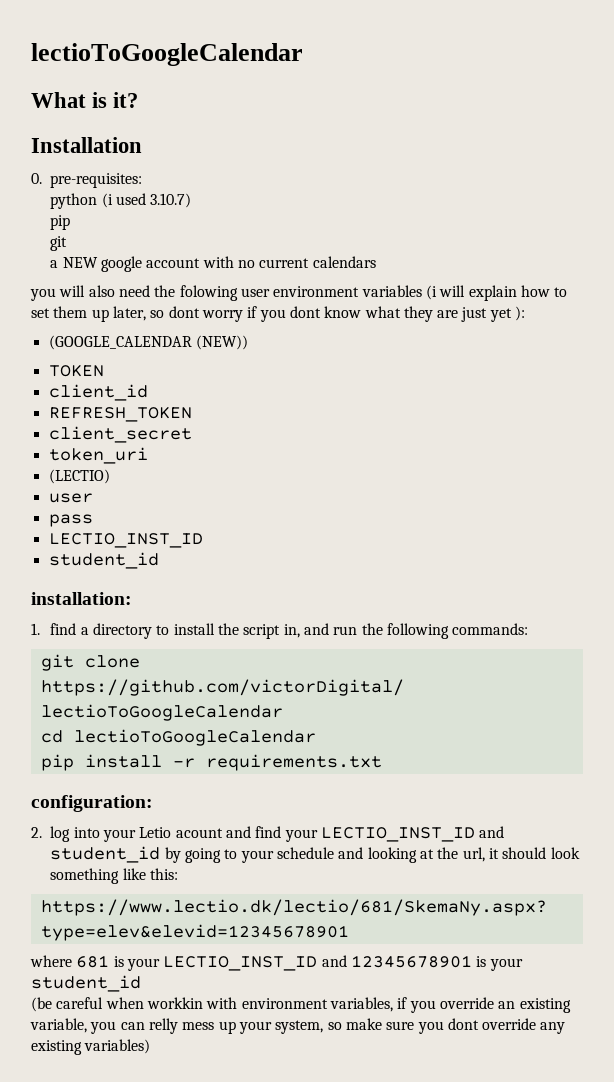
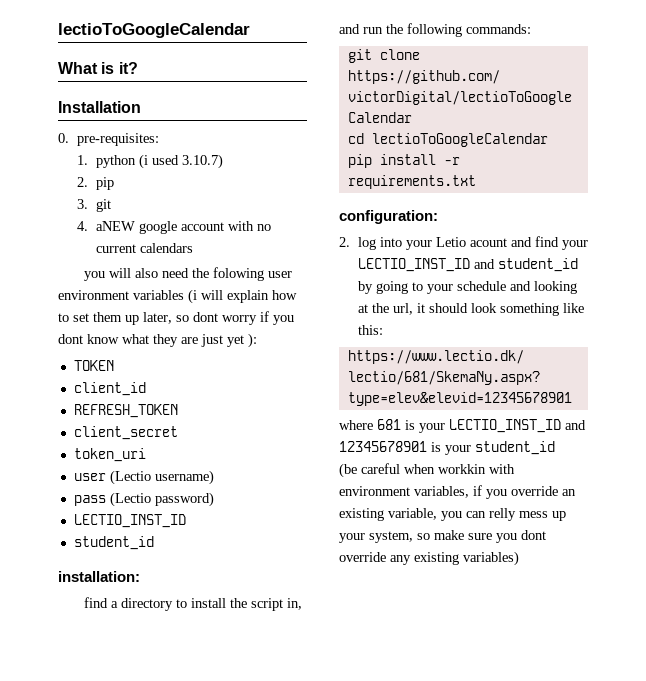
(143, 180) none -> [76,155,88,165] 1.
(192, 200) none -> [76,177,88,187] 2.
(71, 222) none -> [76,199,88,209] 3.
[50,257,98,268] a NEW -> [76,221,135,231] 4. aNEW
[48,335,248,350] // (GOOGLE_CALENDAR (NEW)) -> (257, 340) none
[48,469,110,484] [48,493,93,503] // (LECTIO) // user -> [73,470,214,485] // user (Lectio username)
(93, 520) none -> [109,492,214,507] (Lectio password)
[31,623,40,635] 1. -> (140, 576) none

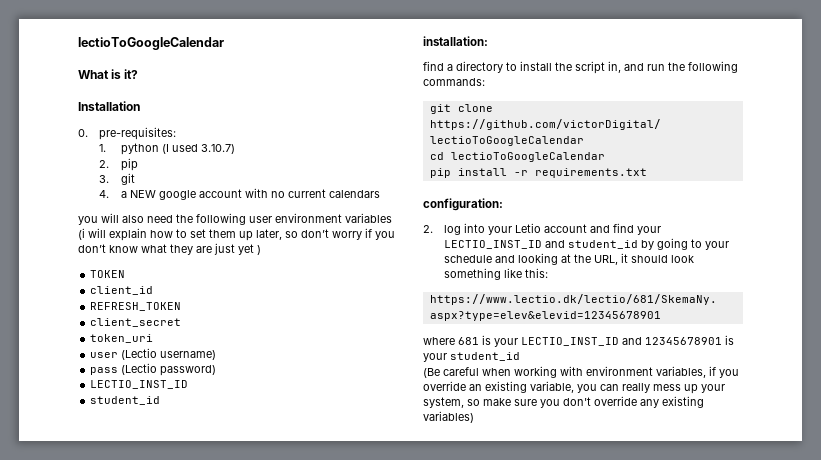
[138,154,148,169] (i -> [161,144,169,154] (I
[95,221,135,231] aNEW -> [120,190,156,198] a NEW
[212,267,264,281] folowing -> [196,213,246,225] following
[193,312,218,322] dont -> [301,229,329,238] don’t
[58,334,83,344] dont -> [78,244,106,253] don’t
[248,333,257,348] ): -> [257,245,261,255] )
[469,238,507,247] acount -> [544,224,588,233] account
[392,303,413,315] url, -> [594,255,619,265] URL,
[339,463,357,478] (be -> [423,368,440,378] (Be
[438,464,486,474] workkin -> [514,366,557,378] working
[489,508,516,521] relly -> [622,383,650,393] really
[521,530,546,540] dont -> [563,397,591,406] don't

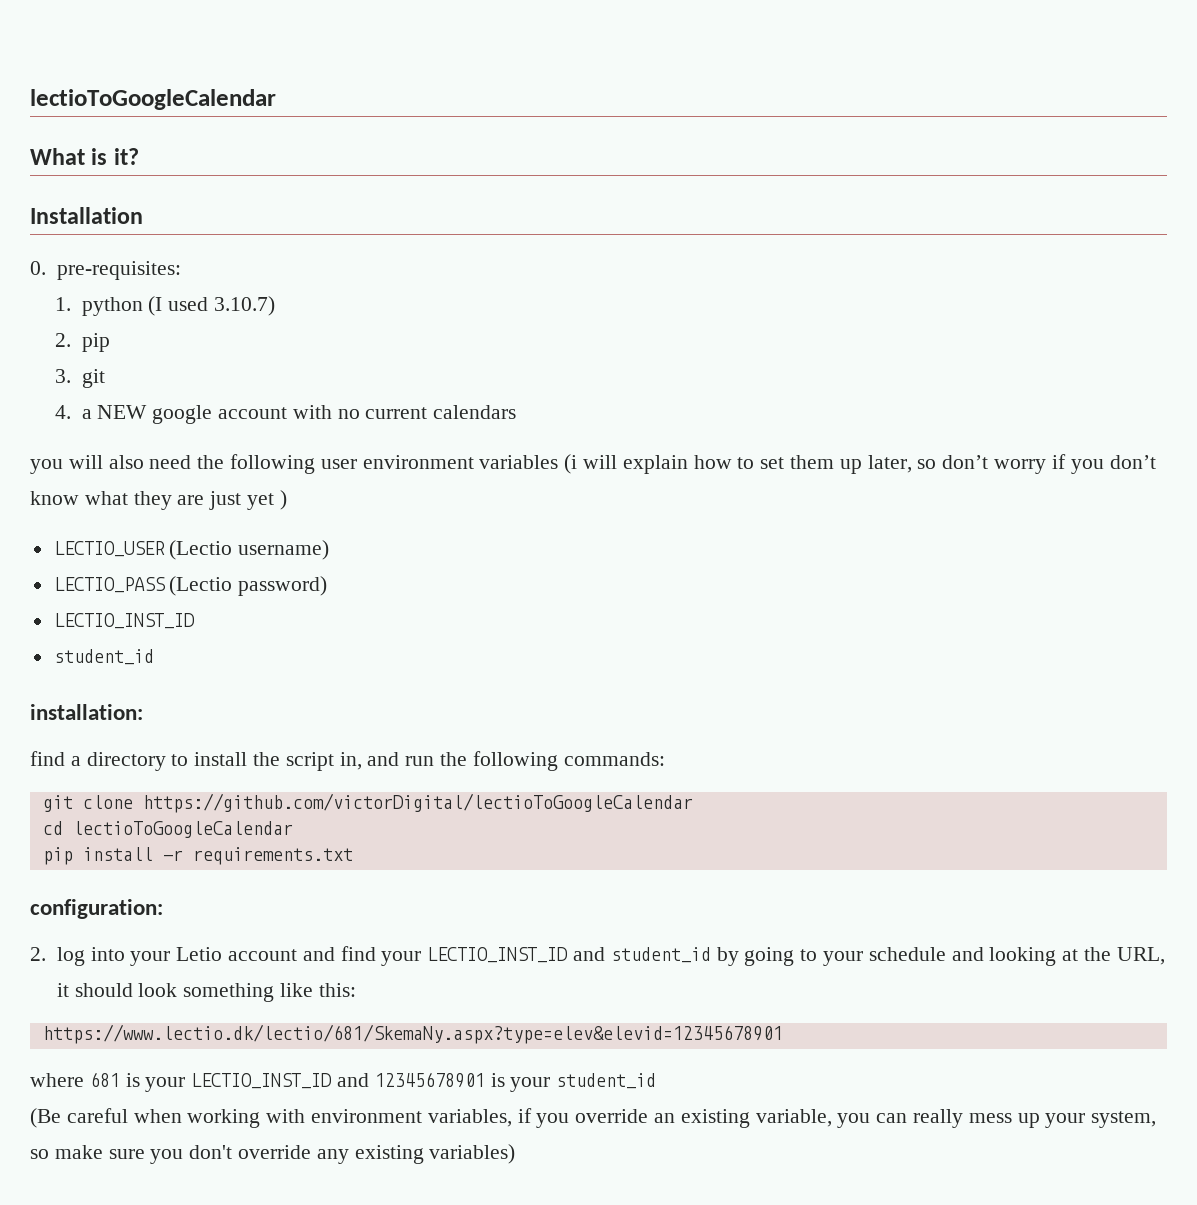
[90,270,126,278] [90,286,154,295] [90,302,182,311] [90,318,182,327] [90,334,154,343] [90,352,119,358] TOKEN // client_id // REFRESH_TOKEN // client_secret // token_uri // user -> [53,541,165,557] LECTIO_USER
[90,367,119,375] pass -> [53,577,166,593] LECTIO_PASS

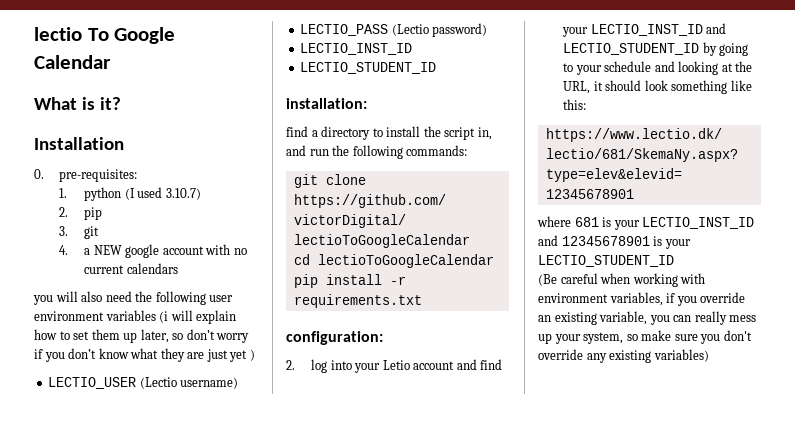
[30,89,276,110] lectioToGoogleCalendar -> [34,27,176,44] [34,55,111,69] lectio To Google Calendar
[53,649,154,665] student_id -> [300,62,437,74] LECTIO_STUDENT_ID
[610,947,711,963] student_id -> [563,43,700,55] LECTIO_STUDENT_ID
[556,1073,657,1089] student_id -> [538,255,674,267] LECTIO_STUDENT_ID

